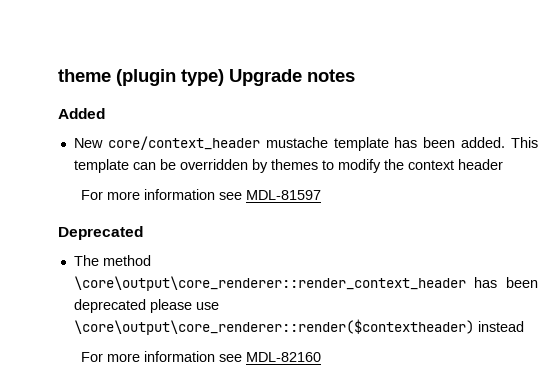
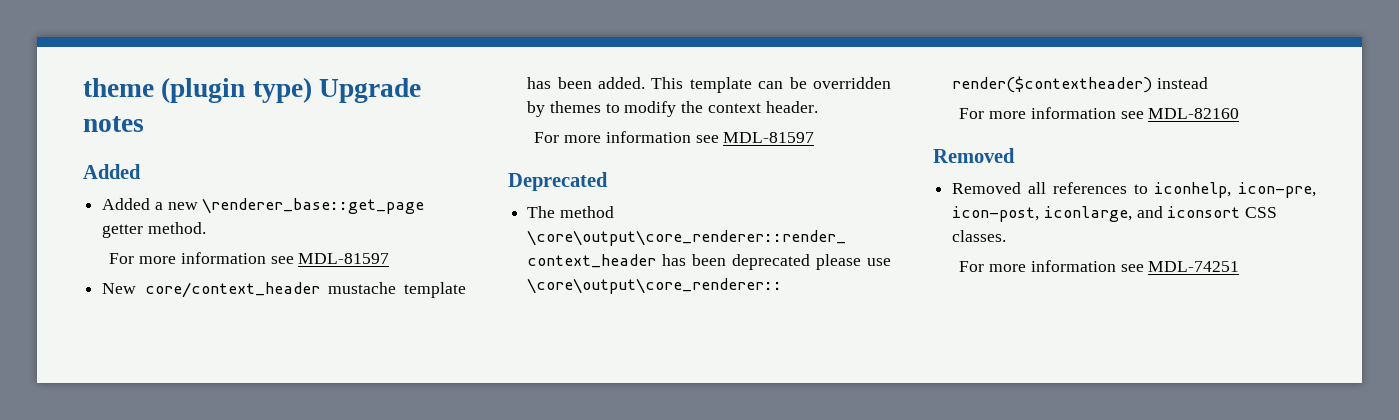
(105, 113) none -> [102,198,425,214] [102,222,206,238] [109,252,390,264] // Added a new \renderer_base::get_page getter method. // For more information see MDL-81597
[457,159,503,170] header -> [765,101,818,113] header.
(321, 357) none -> [933,148,1015,163] [952,182,1316,198] [952,206,1278,222] [952,230,1007,242] [959,260,1240,272] // Removed // Removed all references to iconhelp, icon-pre, icon-post, iconlarge, and iconsort CSS classes. // For more information see MDL-74251

